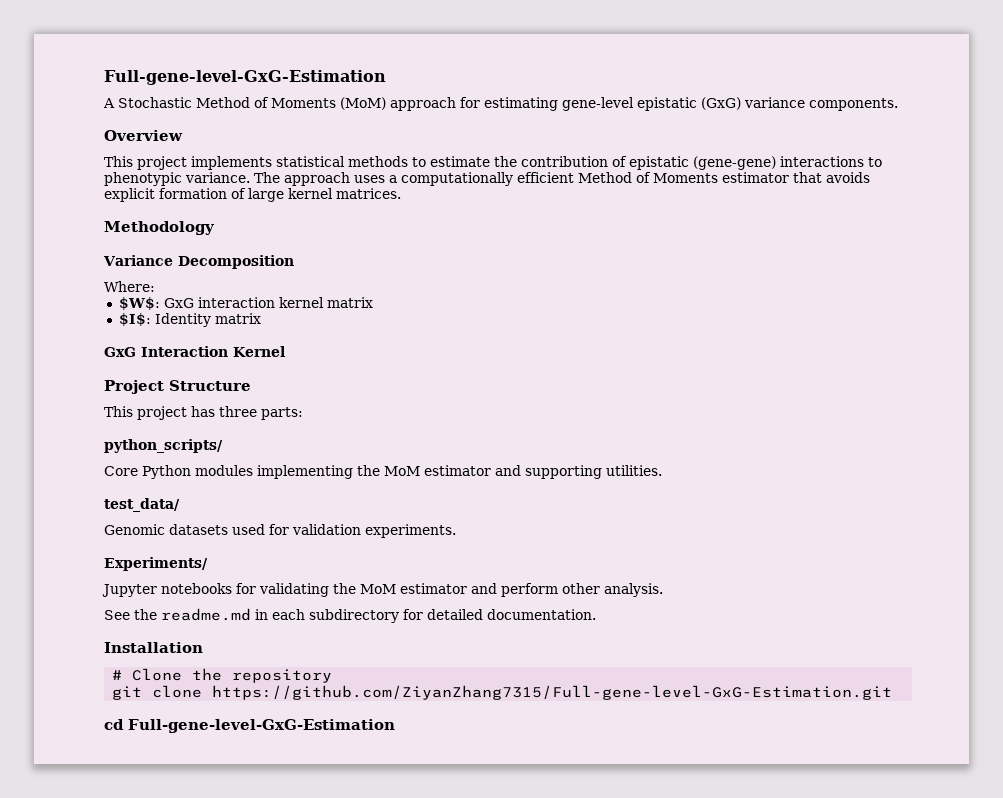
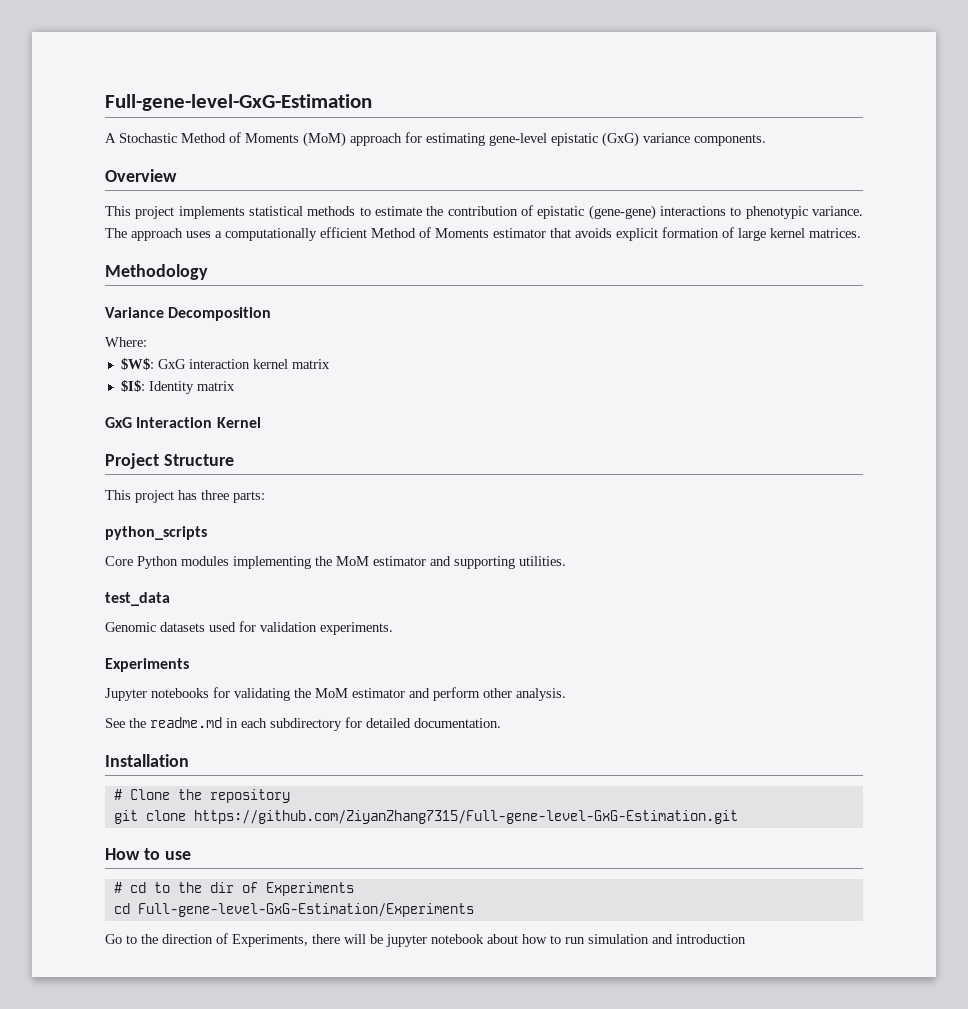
[104,439,223,453] python_scripts/ -> [105,526,207,540] python_scripts
[104,498,180,512] test_data/ -> [105,592,170,606] test_data
[104,557,208,571] Experiments/ -> [105,658,189,672] Experiments
[104,719,395,733] cd Full-gene-level-GxG-Estimation -> [105,848,191,860] [113,882,354,896] [113,903,474,917] [105,933,746,947] How to use // # cd to the dir of Experiments // cd Full-gene-level-GxG-Estimation/Experiments // Go to the direction of Experiments, there will be jupyter notebook about how to run simulation and introduction

